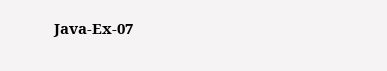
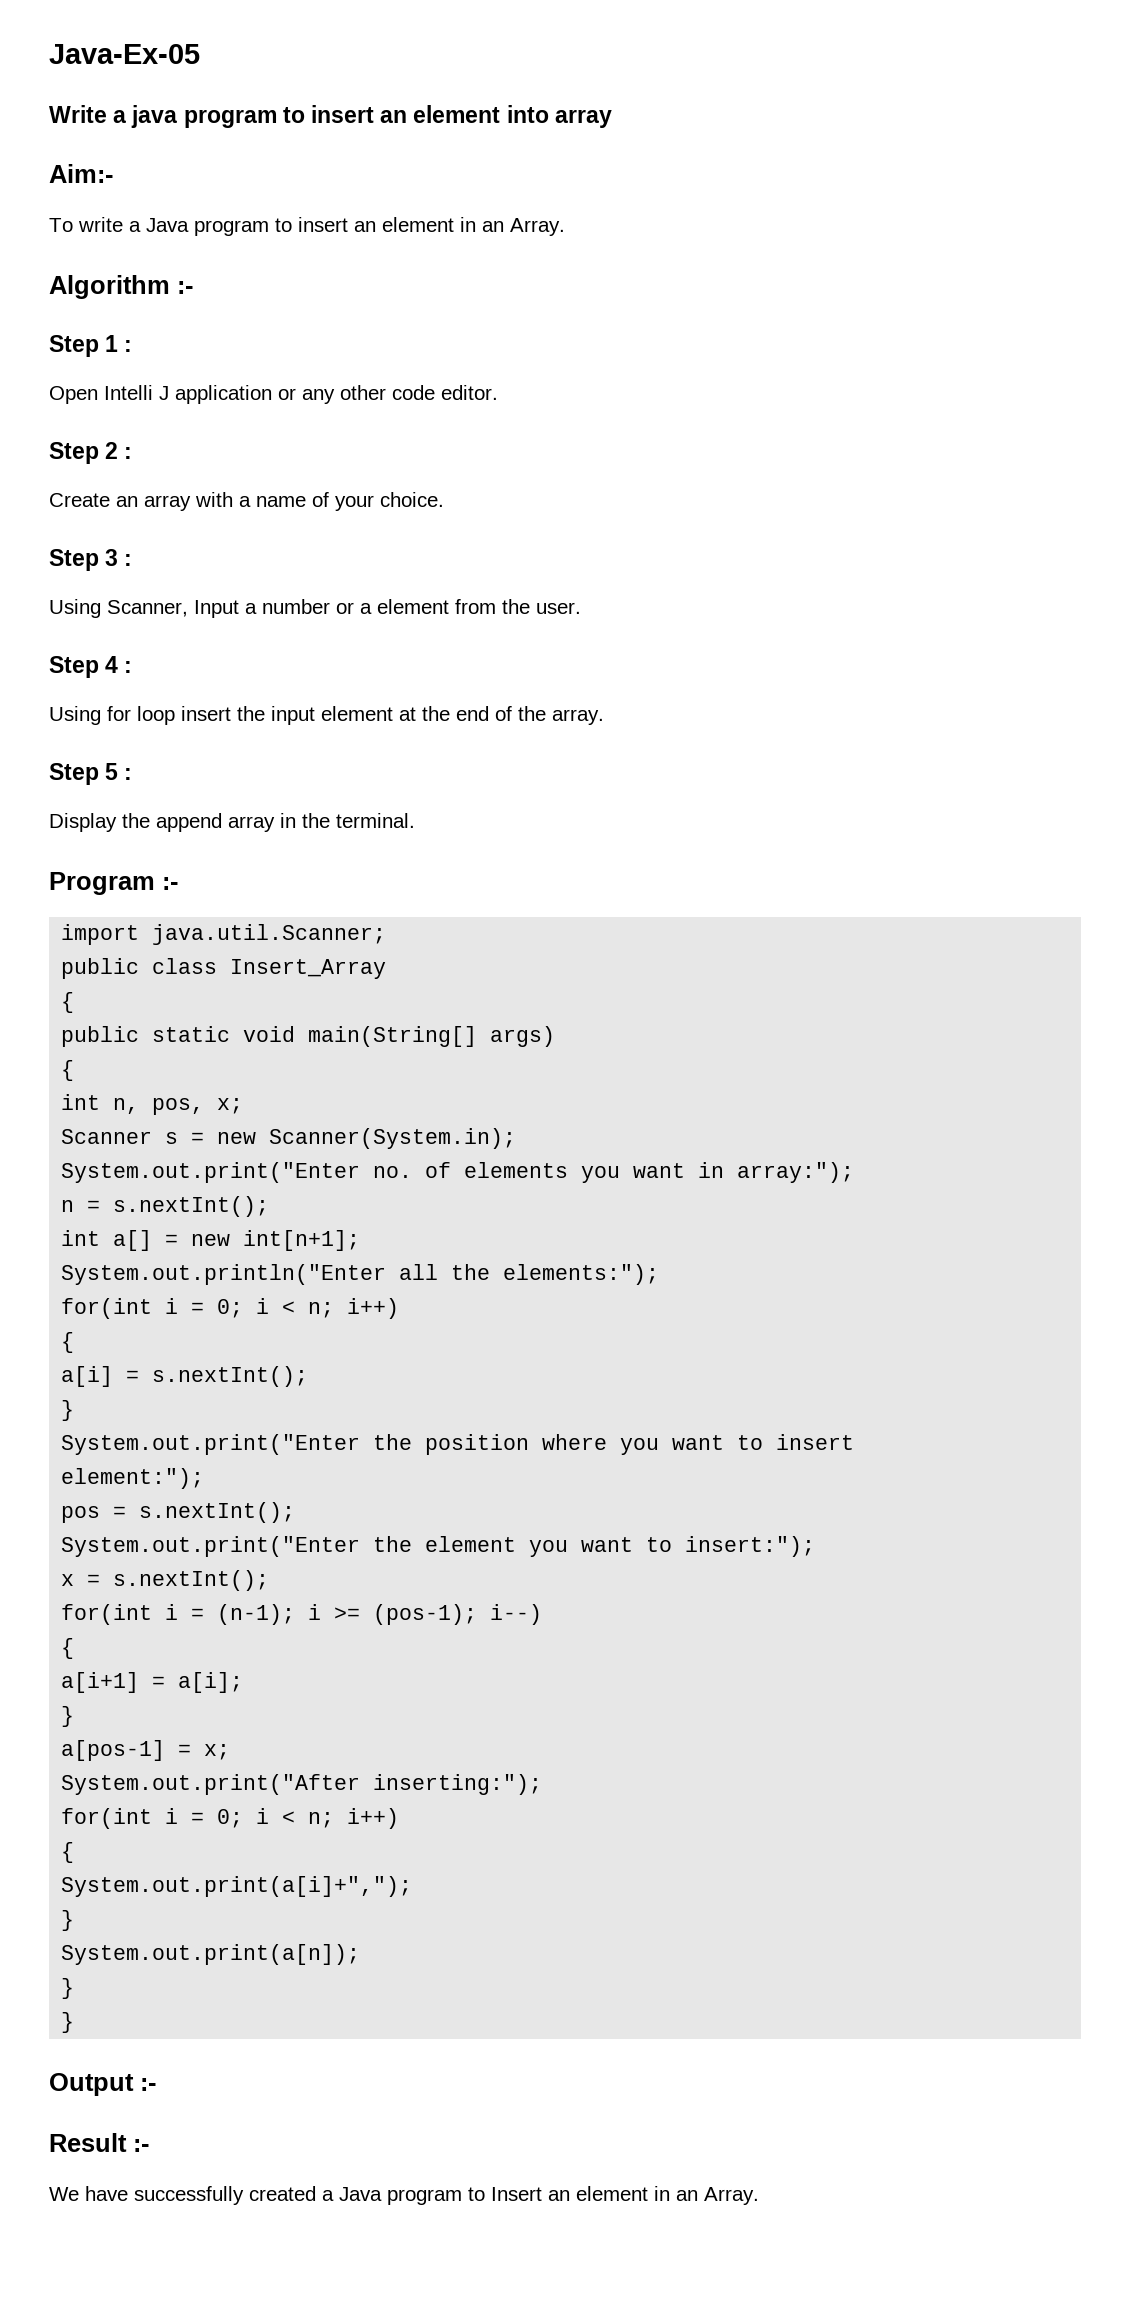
[53,24,133,37] Java-Ex-07 -> [49,44,200,64] [49,105,612,128] [49,164,113,183] [49,217,565,236] [49,275,193,299] [49,335,133,357] [49,385,498,404] [49,442,133,464] [49,492,444,511] [49,549,133,571] [49,599,581,618] [49,656,133,678] [49,706,604,725] [49,763,133,785] [49,813,415,832] [49,872,178,895] [61,924,387,945] [61,958,387,979] [61,992,75,1013] [61,1026,556,1047] [61,1060,75,1081] [61,1094,244,1115] [61,1128,517,1149] [61,1162,855,1183] [61,1196,270,1217] [61,1230,361,1251] [61,1264,660,1285] [61,1298,400,1319] [61,1332,75,1353] [61,1366,309,1387] [61,1400,75,1421] [61,1434,855,1455] [61,1468,205,1489] [61,1502,296,1523] [61,1536,816,1557] [61,1570,270,1591] [61,1604,543,1625] [61,1638,75,1659] [61,1672,244,1693] [61,1706,75,1727] [61,1740,231,1761] [61,1774,543,1795] [61,1808,400,1829] [61,1842,75,1863] [61,1876,413,1897] [61,1910,75,1931] [61,1944,361,1965] [61,1978,75,1999] [61,2012,75,2033] [49,2073,156,2096] [49,2133,149,2152] [49,2186,759,2205] Java-Ex-05 // Write a java program to insert an element into array // Aim:- // To write a Java program to insert an element in an Array. // Algorithm :- // Step 1 : // Open Intelli J application or any other code editor. // Step 2 : // Create an array with a name of your choice. // Step 3 : // Using Scanner, Input a number or a element from the user. // Step 4 : // Using for loop insert the input element at the end of the array. // Step 5 : // Display the append array in the terminal. // Program :- // import java.util.Scanner; // public class Insert_Array // { // public static void main(String[] args) // { // int n, pos, x; // Scanner s = new Scanner(System.in); // System.out.print("Enter no. of elements you want in array:"); // n = s.nextInt(); // int a[] = new int[n+1]; // System.out.println("Enter all the elements:"); // for(int i = 0; i < n; i++) // { // a[i] = s.nextInt(); // } // System.out.print("Enter the position where you want to insert // element:"); // pos = s.nextInt(); // System.out.print("Enter the element you want to insert:"); // x = s.nextInt(); // for(int i = (n-1); i >= (pos-1); i--) // { // a[i+1] = a[i]; // } // a[pos-1] = x; // System.out.print("After inserting:"); // for(int i = 0; i < n; i++) // { // System.out.print(a[i]+","); // } // System.out.print(a[n]); // } // } // Output :- // Result :- // We have successfully created a Java program to Insert an element in an Array.

